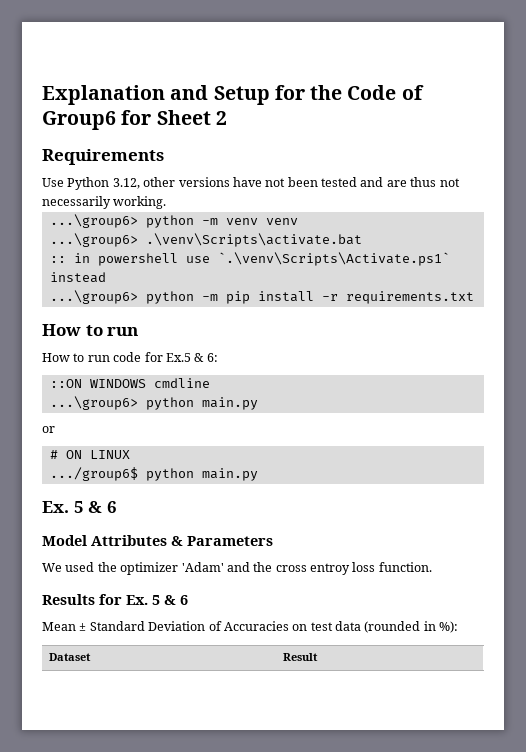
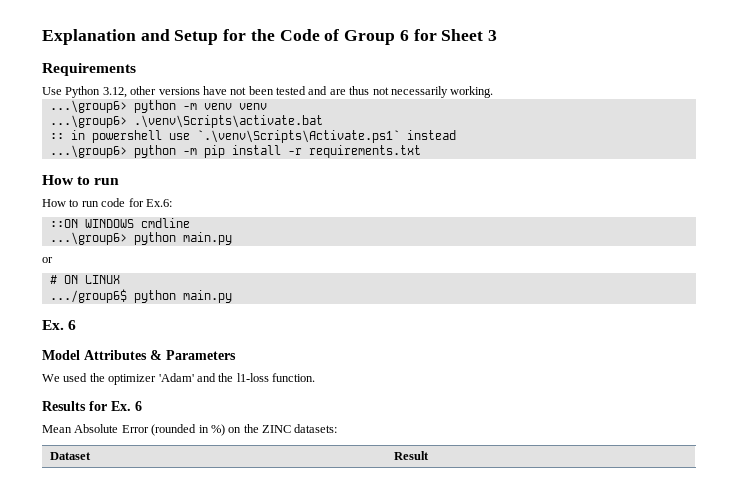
[42,111,116,130] Group6 -> [344,30,409,45] Group 6
[215,111,227,125] 2 -> [487,30,497,41] 3
[165,353,218,362] Ex.5 & 6: -> [145,199,172,207] Ex.6:
[73,501,103,513] 5 & -> (64, 325) none
[275,562,376,575] cross entroy loss -> [236,373,269,382] l1-loss
[152,595,176,605] 5 & -> (131, 406) none
[79,621,459,633] ± Standard Deviation of Accuracies on test data (rounded in %): -> [74,424,338,436] Absolute Error (rounded in %) on the ZINC datasets:

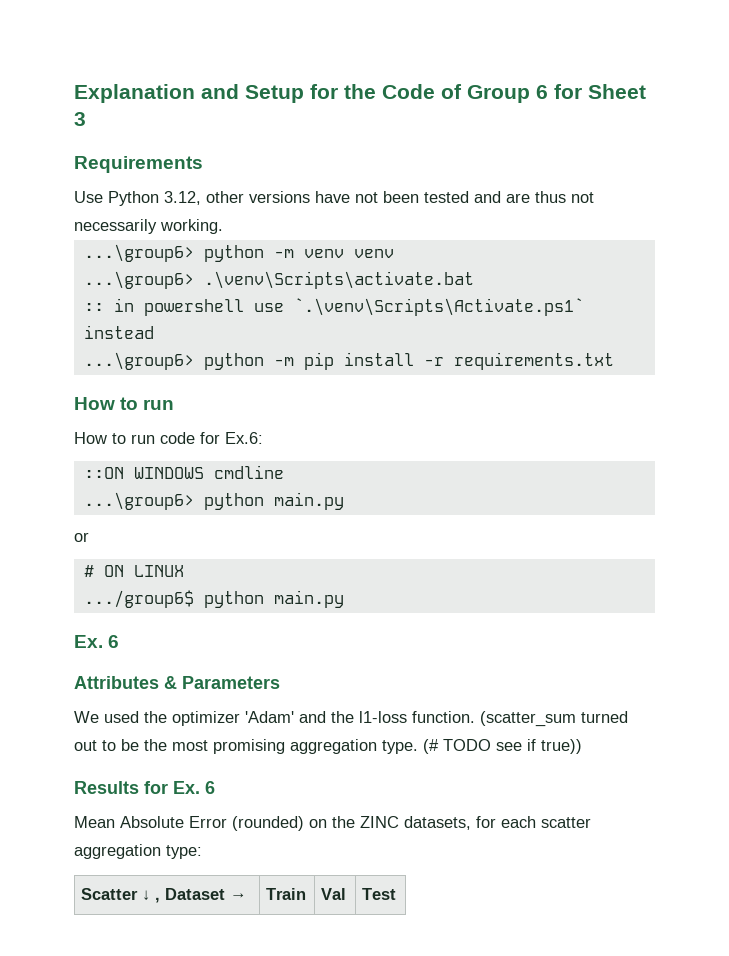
[42,350,80,360] Model -> (120, 641) none
(315, 377) none -> [480,711,628,727] [74,739,582,754] (scatter_sum turned out to be the most promising aggregation type. (# TODO see if true))
[151,424,338,436] [50,452,92,460] [394,451,430,460] (rounded in %) on the ZINC datasets: // Dataset | Result -> [232,816,591,831] [74,844,202,859] [81,888,248,903] [266,888,307,900] [321,888,347,900] [362,888,397,900] (rounded) on the ZINC datasets, for each scatter aggregation type: // Scatter ↓ , Dataset → | Train | Val | Test

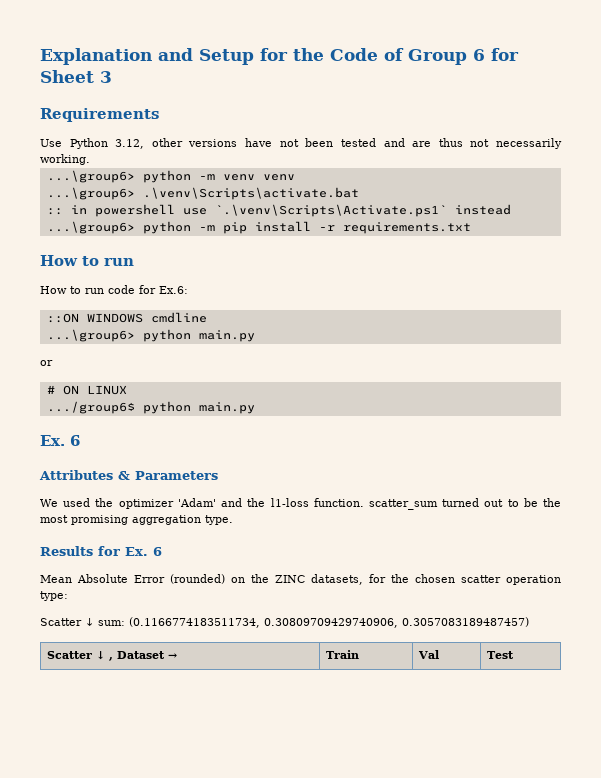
[480,711,576,727] (scatter_sum -> [368,499,438,510] scatter_sum
[423,739,582,754] (# TODO see if true)) -> (233, 520) none
[501,816,591,828] [74,844,202,859] each scatter aggregation type: -> [391,574,561,585] [40,591,68,601] [40,617,529,628] the chosen scatter operation type: // Scatter ↓ sum: (0.1166774183511734, 0.30809709429740906, 0.3057083189487457)

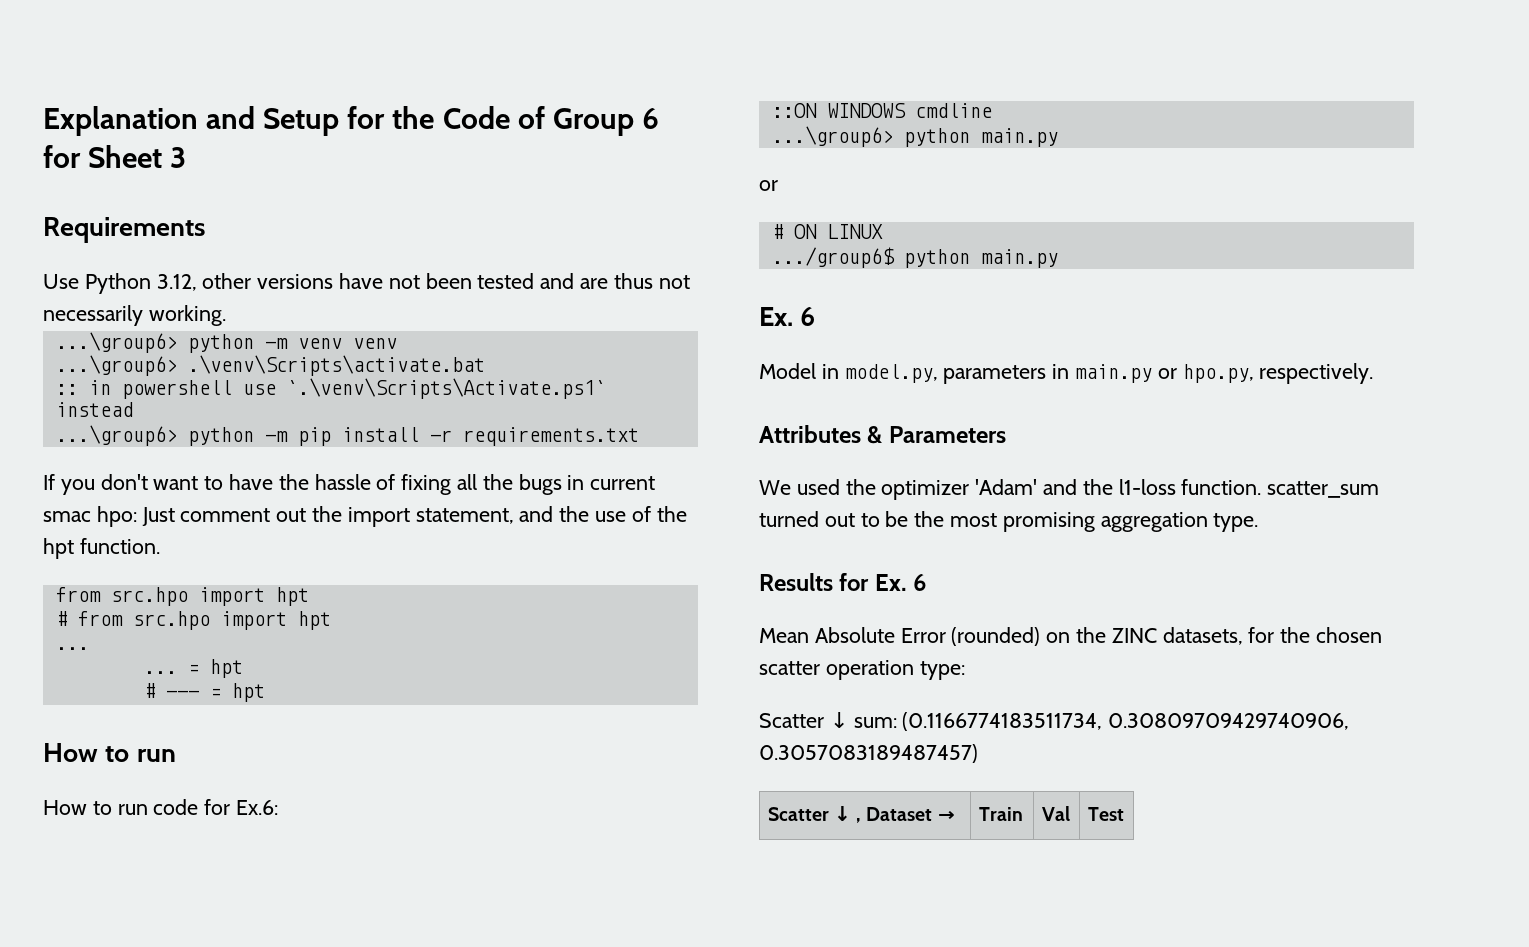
(471, 228) none -> [43,474,656,495] [43,506,687,527] [43,538,160,559] [55,587,309,606] [55,611,331,630] [55,647,89,650] [143,659,243,678] [143,683,265,702] // If you don't want to have the hassle of fixing all the bugs in current smac hpo: Just comment out the import statement, and the use of the hpt function. // from src.hpo import hpt // # from src.hpo import hpt // ... // ... = hpt // # --- = hpt
(80, 440) none -> [759,363,1374,384] // Model in model.py, parameters in main.py or hpo.py, respectively.

